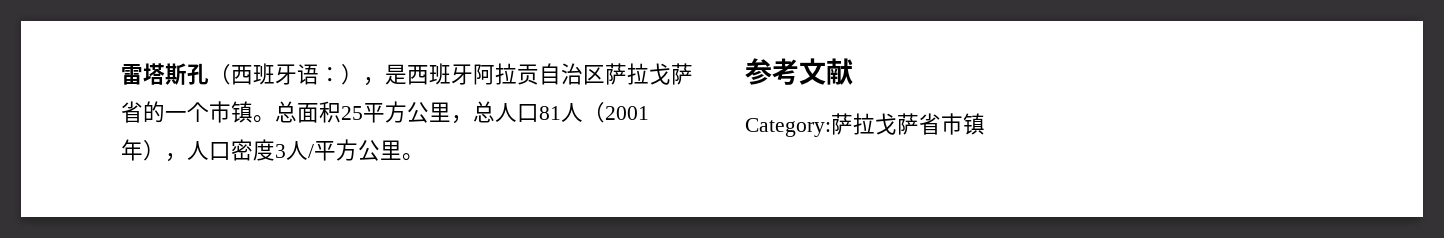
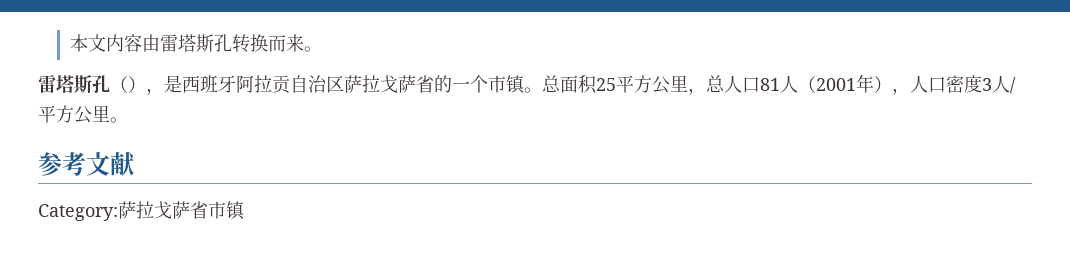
[121,63,341,85] 雷塔斯孔（西班牙语： -> [69,34,322,53] [38,74,128,93] 本文内容由雷塔斯孔转换而来。 // 雷塔斯孔（

